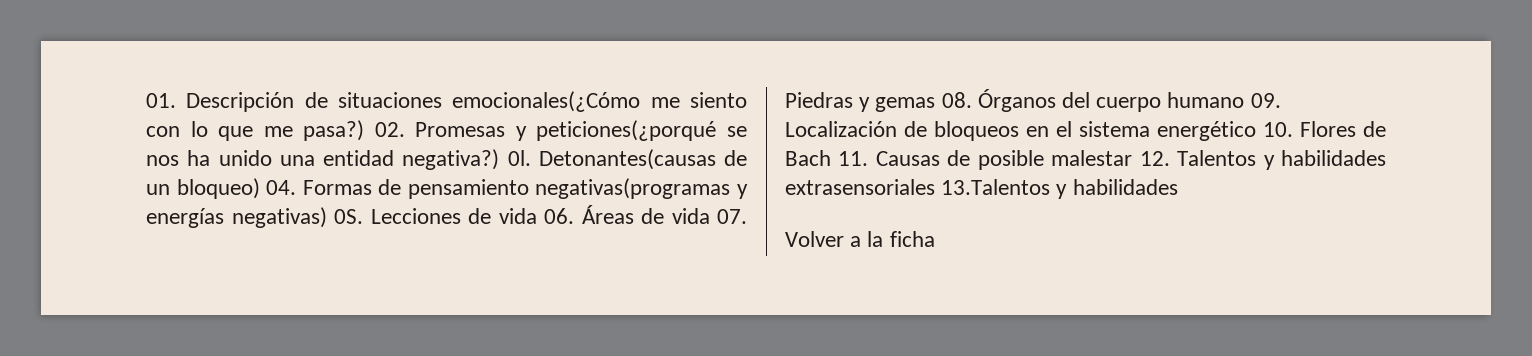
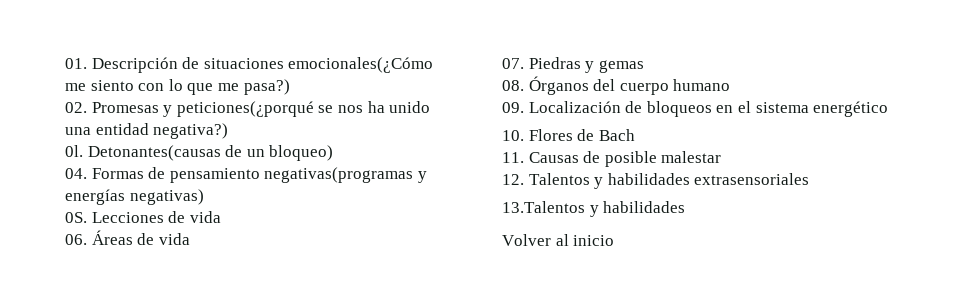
(365, 130) none -> (290, 87) //
(500, 159) none -> (229, 131) //
(260, 188) none -> (334, 153) //
(327, 217) none -> (204, 197) //
(537, 216) none -> (221, 217) //
(710, 216) none -> (190, 239) //
(936, 104) none -> (644, 66) //
(1245, 100) none -> (731, 85) //
(1256, 131) none -> (889, 109) //
(831, 158) none -> (635, 135) //
(1133, 158) none -> (722, 157) //
(935, 187) none -> (810, 179) //
[850,231,935,247] a la ficha -> [555,234,615,246] al inicio

